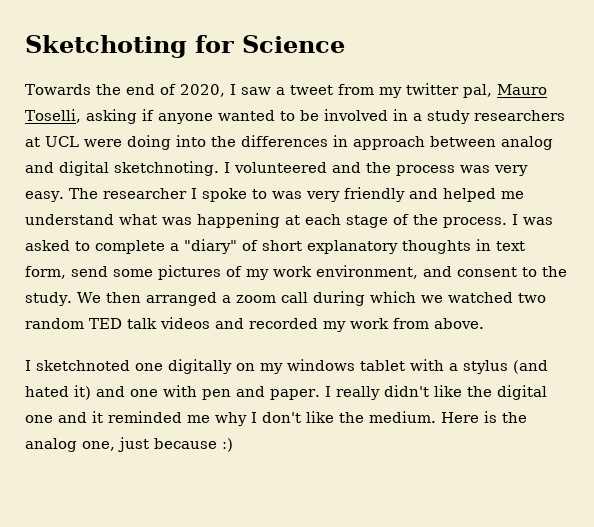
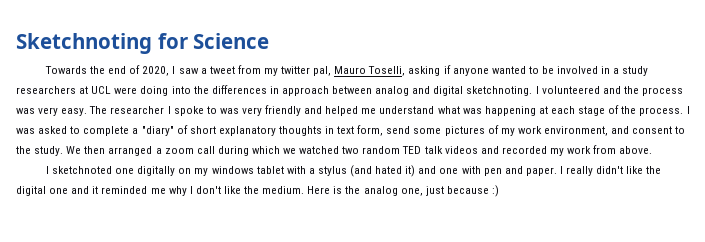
[25,35,187,58] Sketchoting -> [16,33,152,54] Sketchnoting

